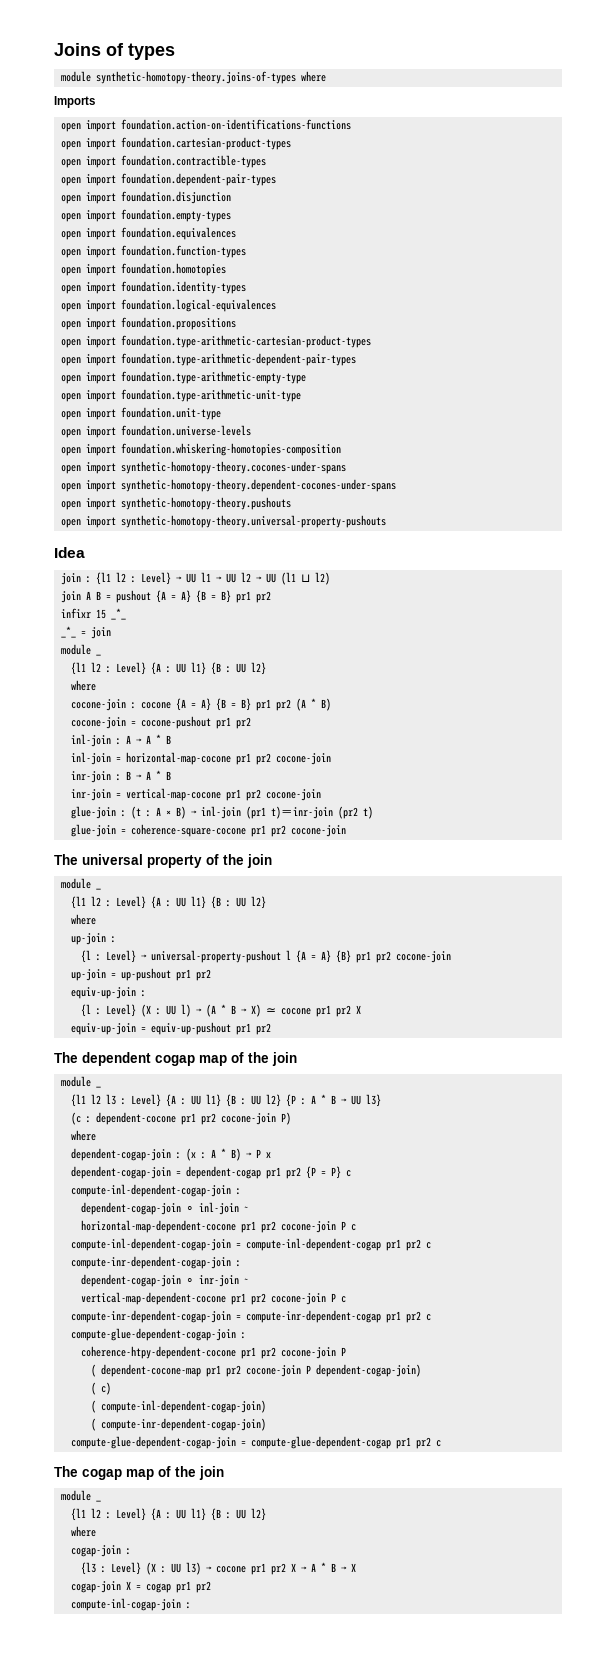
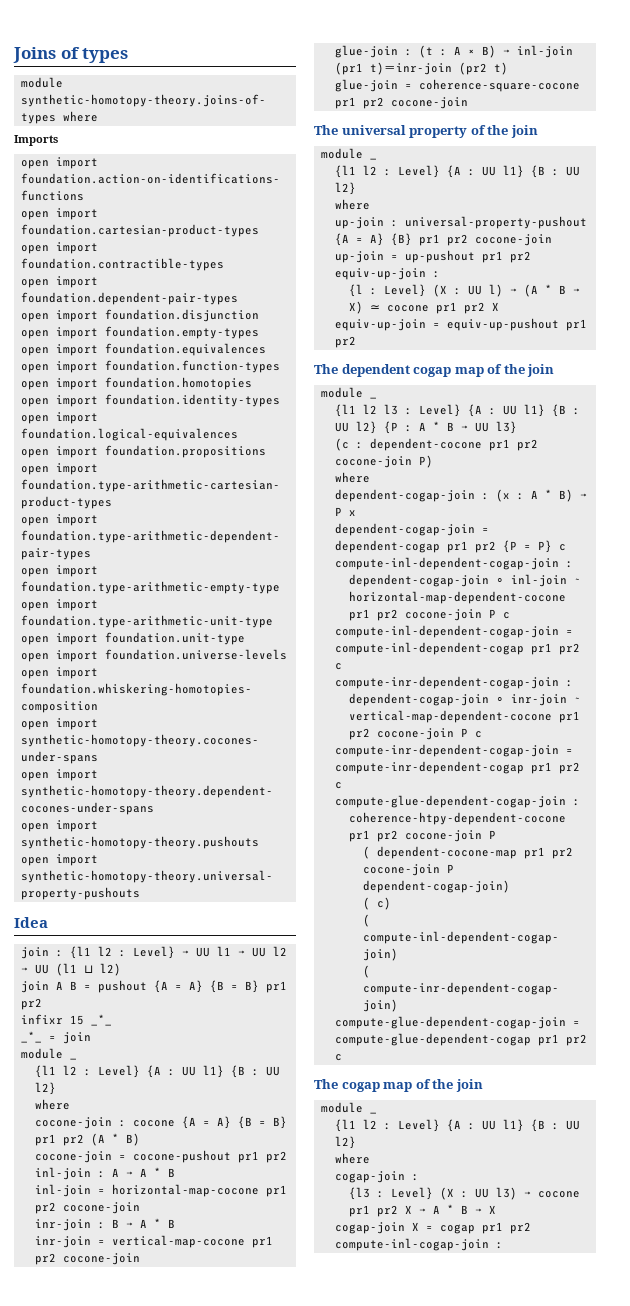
[80,950,291,963] // {l : Level} → universal-property-pushout l -> [404,216,587,229] universal-property-pushout

